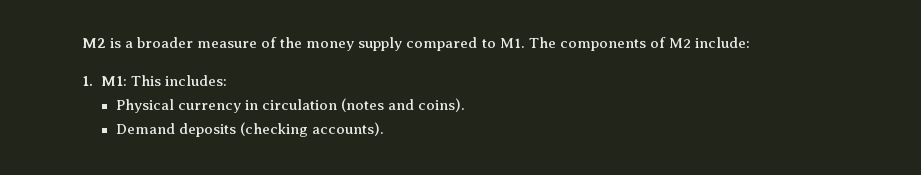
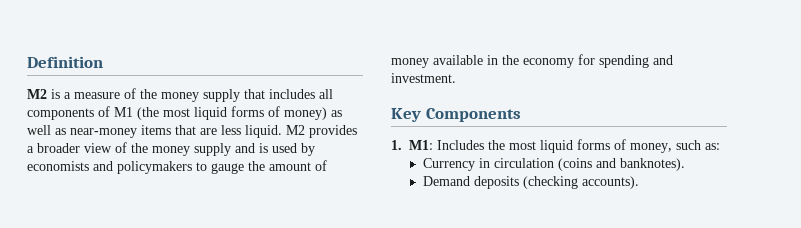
(82, 43) none -> [27,56,103,68] Definition //
[137,37,194,48] broader -> (71, 95) none
[406,37,750,51] [82,75,227,86] [115,98,465,113] compared to M1. The components of M2 include: // 1. M1: This includes: // Physical currency in circulation (notes and coins). -> [244,89,333,99] [27,106,342,120] [27,125,357,138] [27,142,315,156] [27,160,327,174] [391,54,673,68] [391,73,456,83] [391,108,521,122] [391,139,720,153] [422,158,685,171] that includes all components of M1 (the most liquid forms of money) as well as near-money items that are less liquid. M2 provides a broader view of the money supply and is used by economists and policymakers to gauge the amount of money available in the economy for spending and investment. // Key Components // 1. M1: Includes the most liquid forms of money, such as: // Currency in circulation (coins and banknotes).

